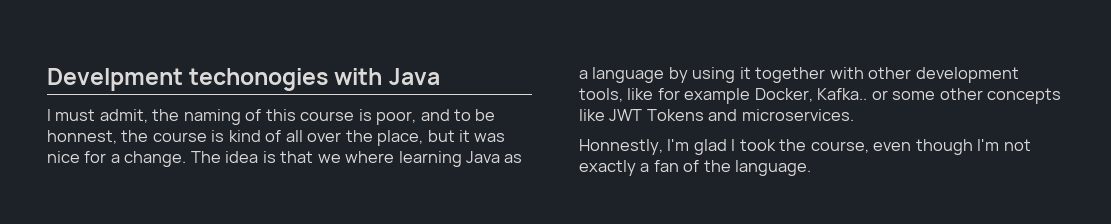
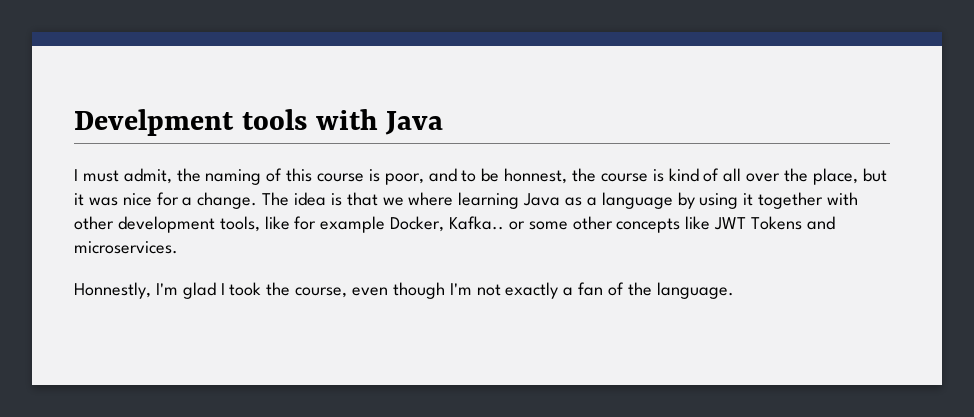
[189,68,329,91] techonogies -> [241,109,307,130] tools

